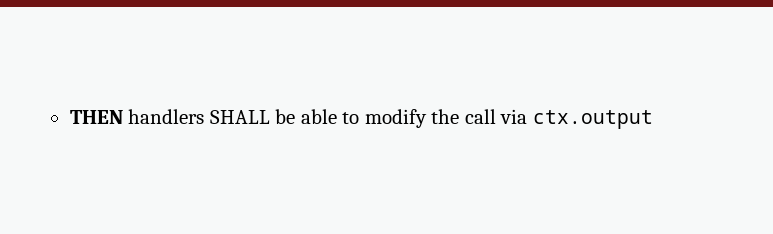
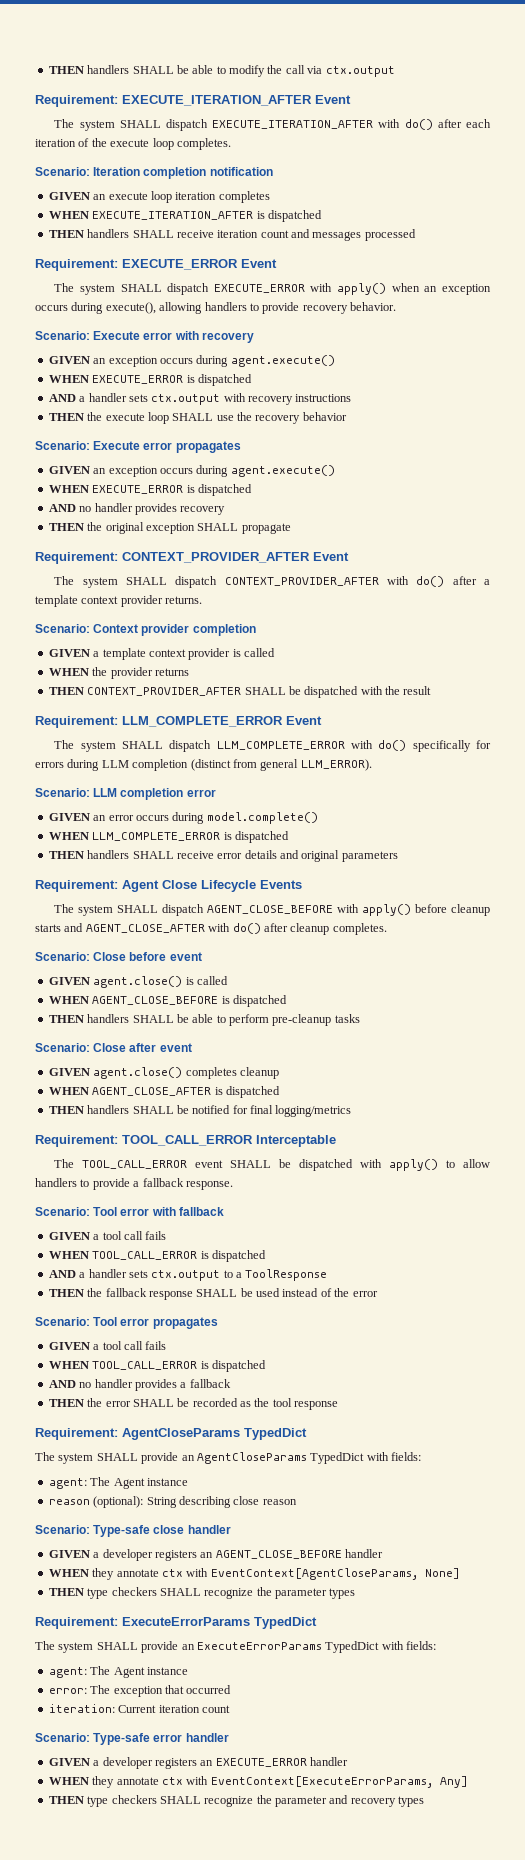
(653, 119) none -> [35,95,351,107] [54,119,491,131] [35,138,231,150] [35,167,273,179] [48,191,270,203] [48,210,322,222] [48,229,416,241] [35,259,277,271] [54,283,491,295] [35,302,396,314] [35,331,254,343] [48,355,335,367] [48,374,252,386] [48,393,352,405] [48,412,347,424] [35,441,241,453] [48,465,335,477] [48,484,252,496] [48,503,226,515] [48,522,291,534] [35,552,349,564] [54,576,490,588] [35,595,203,607] [35,624,256,636] [48,648,275,660] [48,667,189,679] [48,686,432,698] [35,716,322,728] [54,740,491,752] [35,759,372,771] [35,788,216,800] [48,812,318,824] [48,831,289,843] [48,850,398,862] [35,880,302,892] [54,904,490,916] [35,923,387,935] [35,952,202,961] [48,976,228,988] [48,995,287,1007] [48,1014,360,1026] [35,1043,192,1052] [48,1067,279,1079] [48,1086,280,1098] [48,1105,352,1117] [35,1135,336,1147] [54,1159,490,1171] [35,1178,233,1190] [35,1207,224,1216] [48,1231,167,1240] [48,1250,266,1262] [48,1269,328,1281] [48,1288,378,1300] [35,1317,218,1329] [48,1341,167,1350] [48,1360,266,1372] [48,1379,231,1391] [48,1398,339,1410] [35,1428,307,1440] [35,1452,421,1464] [48,1477,188,1489] [48,1496,297,1508] [35,1525,231,1537] [48,1549,383,1561] [48,1568,460,1580] [48,1587,356,1599] [35,1617,317,1629] [35,1641,436,1653] [48,1666,188,1678] [48,1685,232,1697] [48,1704,230,1713] [35,1733,229,1745] [48,1757,348,1769] [48,1776,468,1788] [48,1795,425,1807] // Requirement: EXECUTE_ITERATION_AFTER Event // The system SHALL dispatch EXECUTE_ITERATION_AFTER with do() after each iteration of the execute loop completes. // Scenario: Iteration completion notification // GIVEN an execute loop iteration completes // WHEN EXECUTE_ITERATION_AFTER is dispatched // THEN handlers SHALL receive iteration count and messages processed // Requirement: EXECUTE_ERROR Event // The system SHALL dispatch EXECUTE_ERROR with apply() when an exception occurs during execute(), allowing handlers to provide recovery behavior. // Scenario: Execute error with recovery // GIVEN an exception occurs during agent.execute() // WHEN EXECUTE_ERROR is dispatched // AND a handler sets ctx.output with recovery instructions // THEN the execute loop SHALL use the recovery behavior // Scenario: Execute error propagates // GIVEN an exception occurs during agent.execute() // WHEN EXECUTE_ERROR is dispatched // AND no handler provides recovery // THEN the original exception SHALL propagate // Requirement: CONTEXT_PROVIDER_AFTER Event // The system SHALL dispatch CONTEXT_PROVIDER_AFTER with do() after a template context provider returns. // Scenario: Context provider completion // GIVEN a template context provider is called // WHEN the provider returns // THEN CONTEXT_PROVIDER_AFTER SHALL be dispatched with the result // Requirement: LLM_COMPLETE_ERROR Event // The system SHALL dispatch LLM_COMPLETE_ERROR with do() specifically for errors during LLM completion (distinct from general LLM_ERROR). // Scenario: LLM completion error // GIVEN an error occurs during model.complete() // WHEN LLM_COMPLETE_ERROR is dispatched // THEN handlers SHALL receive error details and original parameters // Requirement: Agent Close Lifecycle Events // The system SHALL dispatch AGENT_CLOSE_BEFORE with apply() before cleanup starts and AGENT_CLOSE_AFTER with do() after cleanup completes. // Scenario: Close before event // GIVEN agent.close() is called // WHEN AGENT_CLOSE_BEFORE is dispatched // THEN handlers SHALL be able to perform pre-cleanup tasks // Scenario: Close after event // GIVEN agent.close() completes cleanup // WHEN AGENT_CLOSE_AFTER is dispatched // THEN handlers SHALL be notified for final logging/metrics // Requirement: TOOL_CALL_ERROR Interceptable // The TOOL_CALL_ERROR event SHALL be dispatched with apply() to allow handlers to provide a fallback response. // Scenario: Tool error with fallback // GIVEN a tool call fails // WHEN TOOL_CALL_ERROR is dispatched // AND a handler sets ctx.output to a ToolResponse // THEN the fallback response SHALL be used instead of the error // Scenario: Tool error propagates // GIVEN a tool call fails // WHEN TOOL_CALL_ERROR is dispatched // AND no handler provides a fallback // THEN the error SHALL be recorded as the tool response // Requirement: AgentCloseParams TypedDict // The system SHALL provide an AgentCloseParams TypedDict with fields: // agent: The Agent instance // reason (optional): String describing close reason // Scenario: Type-safe close handler // GIVEN a developer registers an AGENT_CLOSE_BEFORE handler // WHEN they annotate ctx with EventContext[AgentCloseParams, None] // THEN type checkers SHALL recognize the parameter types // Requirement: ExecuteErrorParams TypedDict // The system SHALL provide an ExecuteErrorParams TypedDict with fields: // agent: The Agent instance // error: The exception that occurred // iteration: Current iteration count // Scenario: Type-safe error handler // GIVEN a developer registers an EXECUTE_ERROR handler // WHEN they annotate ctx with EventContext[ExecuteErrorParams, Any] // THEN type checkers SHALL recognize the parameter and recovery types

